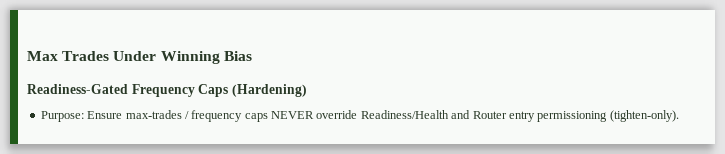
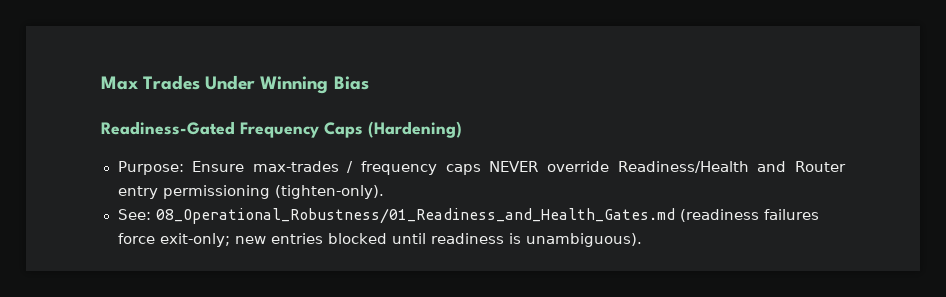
(679, 116) none -> [117,208,819,224] [117,233,642,247] // See: 08_Operational_Robustness/01_Readiness_and_Health_Gates.md (readiness failures force exit-only; new entries blocked until readiness is unambiguous).

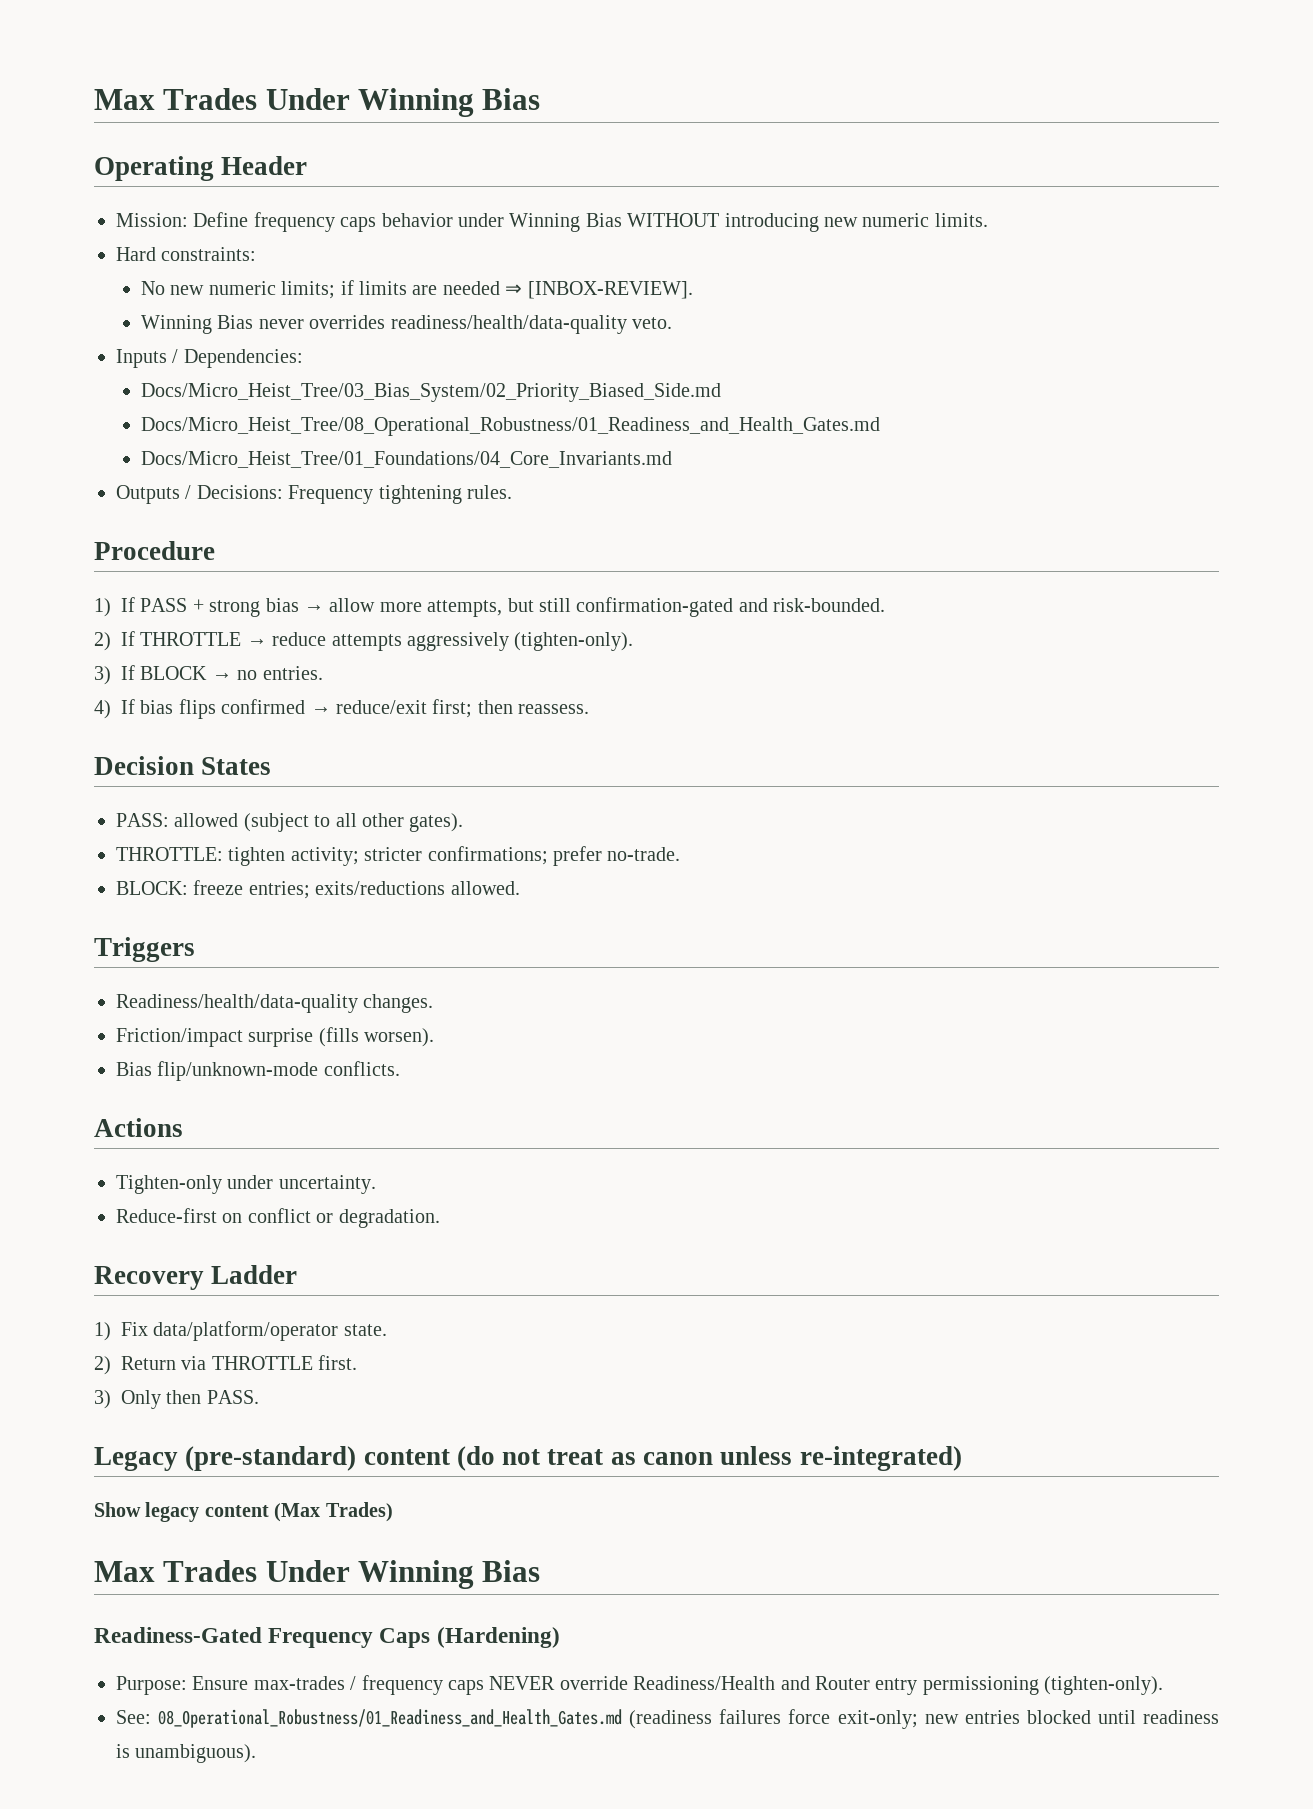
[101,75,369,94] Max Trades Under Winning Bias -> [94,88,541,117] [94,156,308,181] [116,212,988,232] [116,247,257,261] [141,280,693,299] [141,315,673,334] [116,349,303,368] [141,383,722,402] [141,417,881,436] [141,451,673,468] [116,485,512,504] [94,541,215,560] [94,597,886,617] [94,631,634,651] [94,665,323,685] [94,699,590,719] [94,756,272,775] [116,813,464,832] [116,846,681,866] [116,880,520,899] [94,937,195,962] [116,994,434,1013] [116,1027,435,1047] [116,1061,400,1081] [94,1118,183,1137] [116,1175,376,1194] [116,1208,440,1228] [94,1265,298,1290] [94,1321,387,1341] [94,1355,358,1375] [94,1390,259,1409] [94,1446,962,1471] [94,1502,393,1522] [94,1560,541,1589] Max Trades Under Winning Bias // Operating Header // Mission: Define frequency caps behavior under Winning Bias WITHOUT introducing new numeric limits. // Hard constraints: // No new numeric limits; if limits are needed ⇒ [INBOX-REVIEW]. // Winning Bias never overrides readiness/health/data-quality veto. // Inputs / Dependencies: // Docs/Micro_Heist_Tree/03_Bias_System/02_Priority_Biased_Side.md // Docs/Micro_Heist_Tree/08_Operational_Robustness/01_Readiness_and_Health_Gates.md // Docs/Micro_Heist_Tree/01_Foundations/04_Core_Invariants.md // Outputs / Decisions: Frequency tightening rules. // Procedure // 1) If PASS + strong bias → allow more attempts, but still confirmation-gated and risk-bounded. // 2) If THROTTLE → reduce attempts aggressively (tighten-only). // 3) If BLOCK → no entries. // 4) If bias flips confirmed → reduce/exit first; then reassess. // Decision States // PASS: allowed (subject to all other gates). // THROTTLE: tighten activity; stricter confirmations; prefer no-trade. // BLOCK: freeze entries; exits/reductions allowed. // Triggers // Readiness/health/data-quality changes. // Friction/impact surprise (fills worsen). // Bias flip/unknown-mode conflicts. // Actions // Tighten-only under uncertainty. // Reduce-first on conflict or degradation. // Recovery Ladder // 1) Fix data/platform/operator state. // 2) Return via THROTTLE first. // 3) Only then PASS. // Legacy (pre-standard) content (do not treat as canon unless re-integrated) // Show legacy content (Max Trades) // Max Trades Under Winning Bias

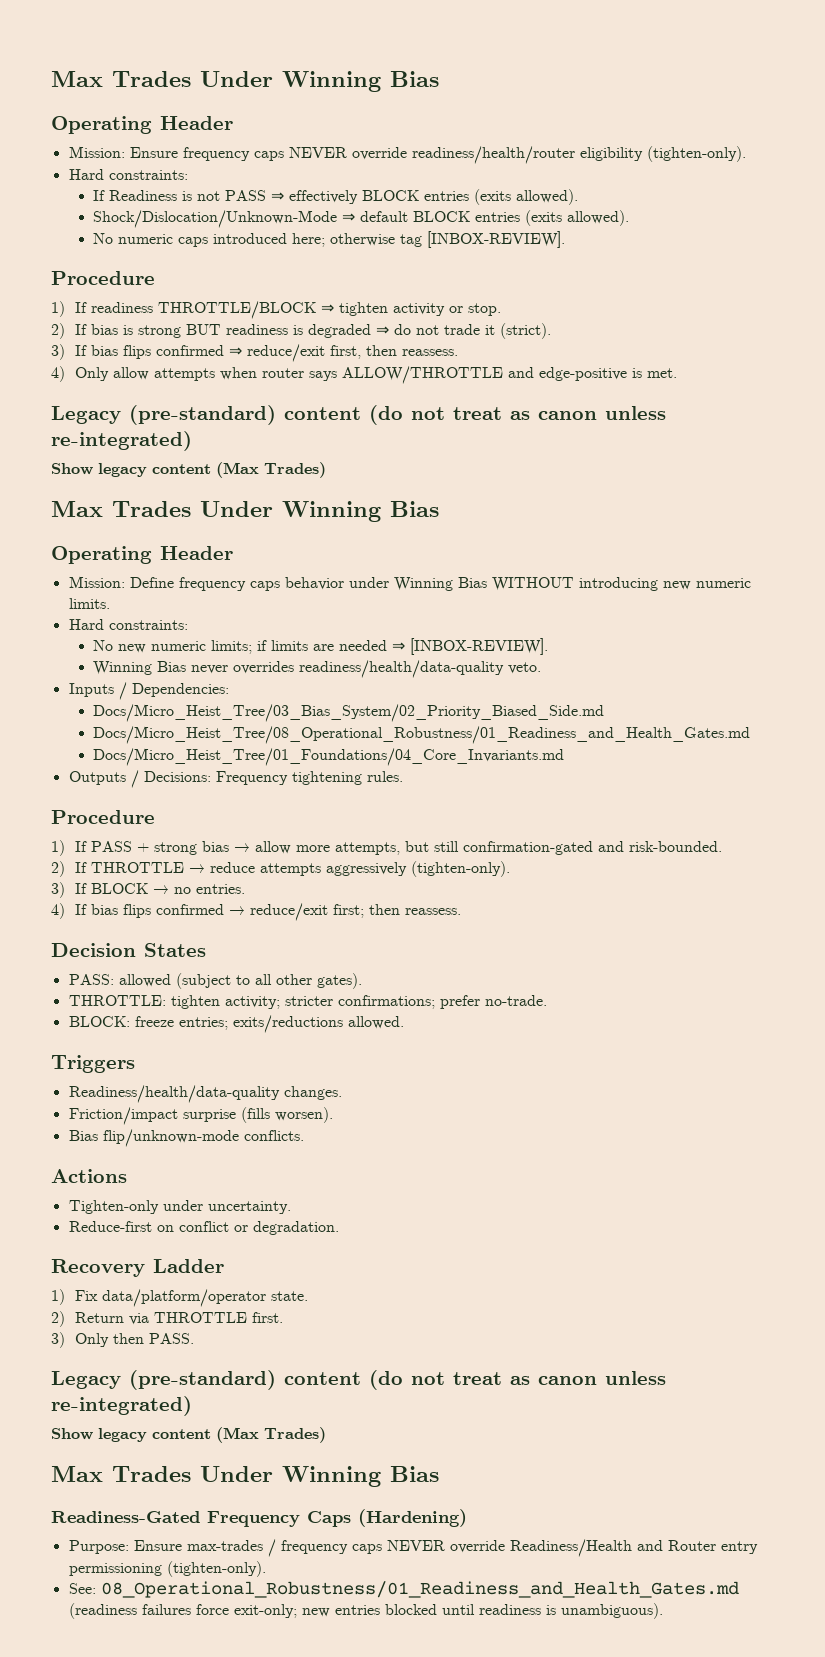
[94,88,541,117] [94,156,308,181] Max Trades Under Winning Bias // Operating Header -> [51,71,439,92] [51,116,233,134] [68,146,746,164] [68,169,188,180] [92,189,578,205] [92,210,629,228] [92,231,565,248] [51,271,155,285] [51,301,502,319] [51,323,552,339] [51,344,459,362] [51,366,678,384] [51,405,666,425] [51,431,192,451] [51,462,326,478] [51,501,439,522] [51,546,233,564] Max Trades Under Winning Bias // Operating Header // Mission: Ensure frequency caps NEVER override readiness/health/router eligibility (tighten-only). // Hard constraints: // If Readiness is not PASS ⇒ effectively BLOCK entries (exits allowed). // Shock/Dislocation/Unknown-Mode ⇒ default BLOCK entries (exits allowed). // No numeric caps introduced here; otherwise tag [INBOX-REVIEW]. // Procedure // 1) If readiness THROTTLE/BLOCK ⇒ tighten activity or stop. // 2) If bias is strong BUT readiness is degraded ⇒ do not trade it (strict). // 3) If bias flips confirmed ⇒ reduce/exit first, then reassess. // 4) Only allow attempts when router says ALLOW/THROTTLE and edge-positive is met. // Legacy (pre-standard) content (do not treat as canon unless re-integrated) // Show legacy content (Max Trades) // Max Trades Under Winning Bias // Operating Header

